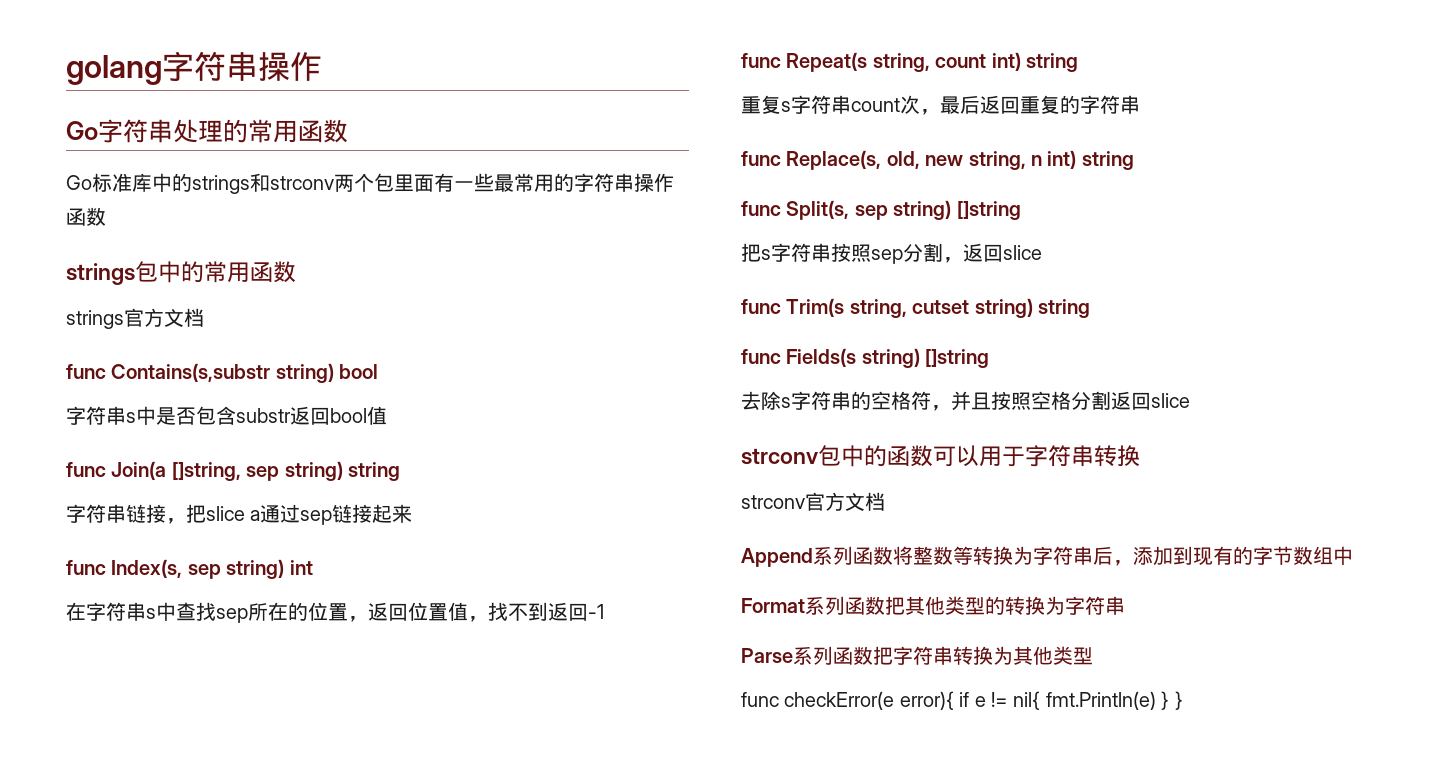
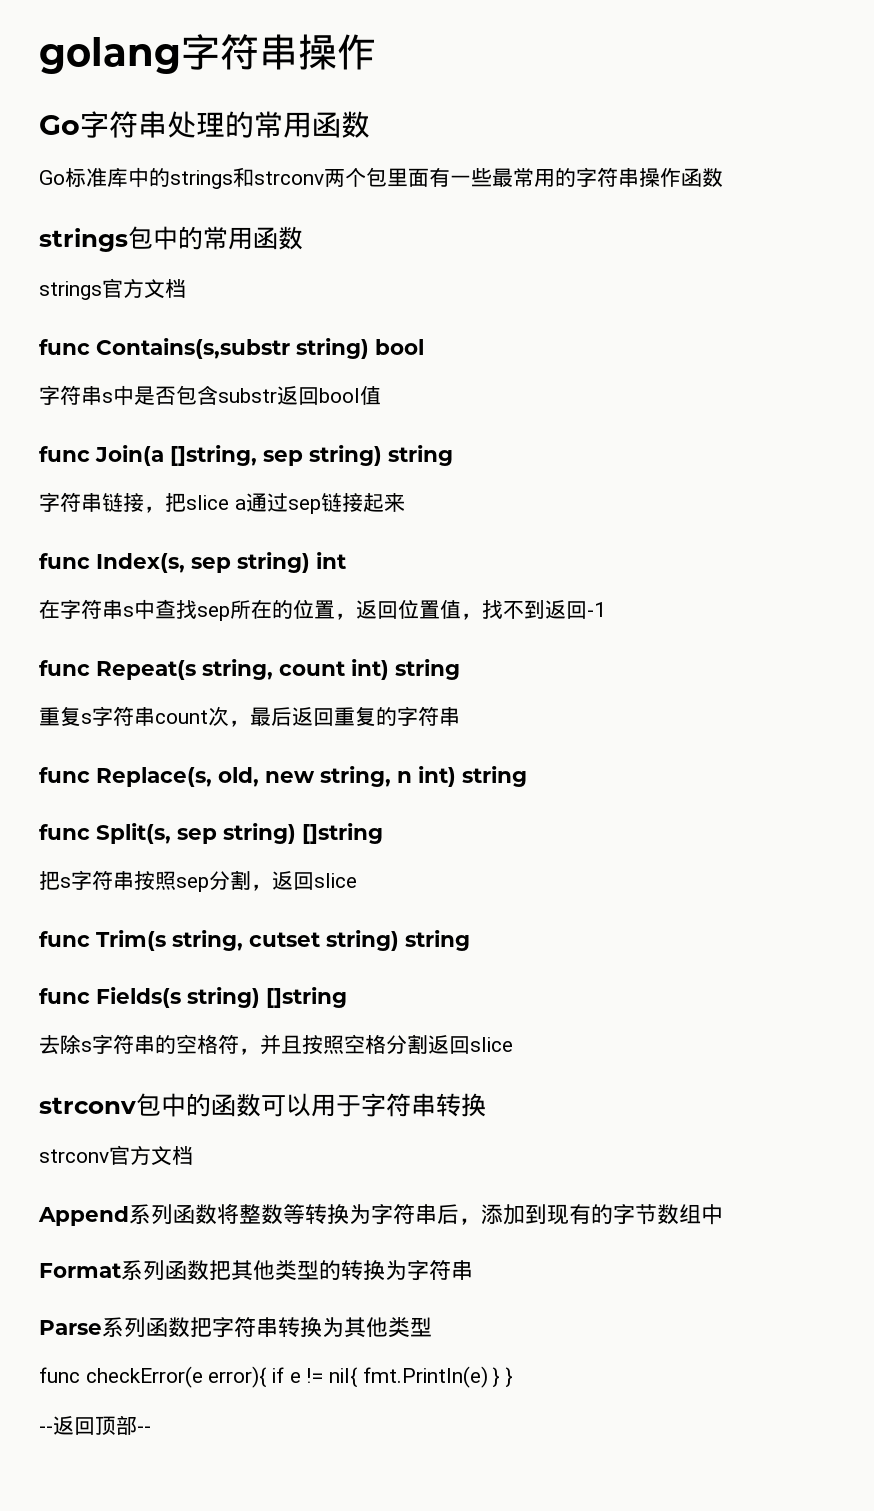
(1183, 700) none -> [39,1415,151,1435] // --返回顶部--

